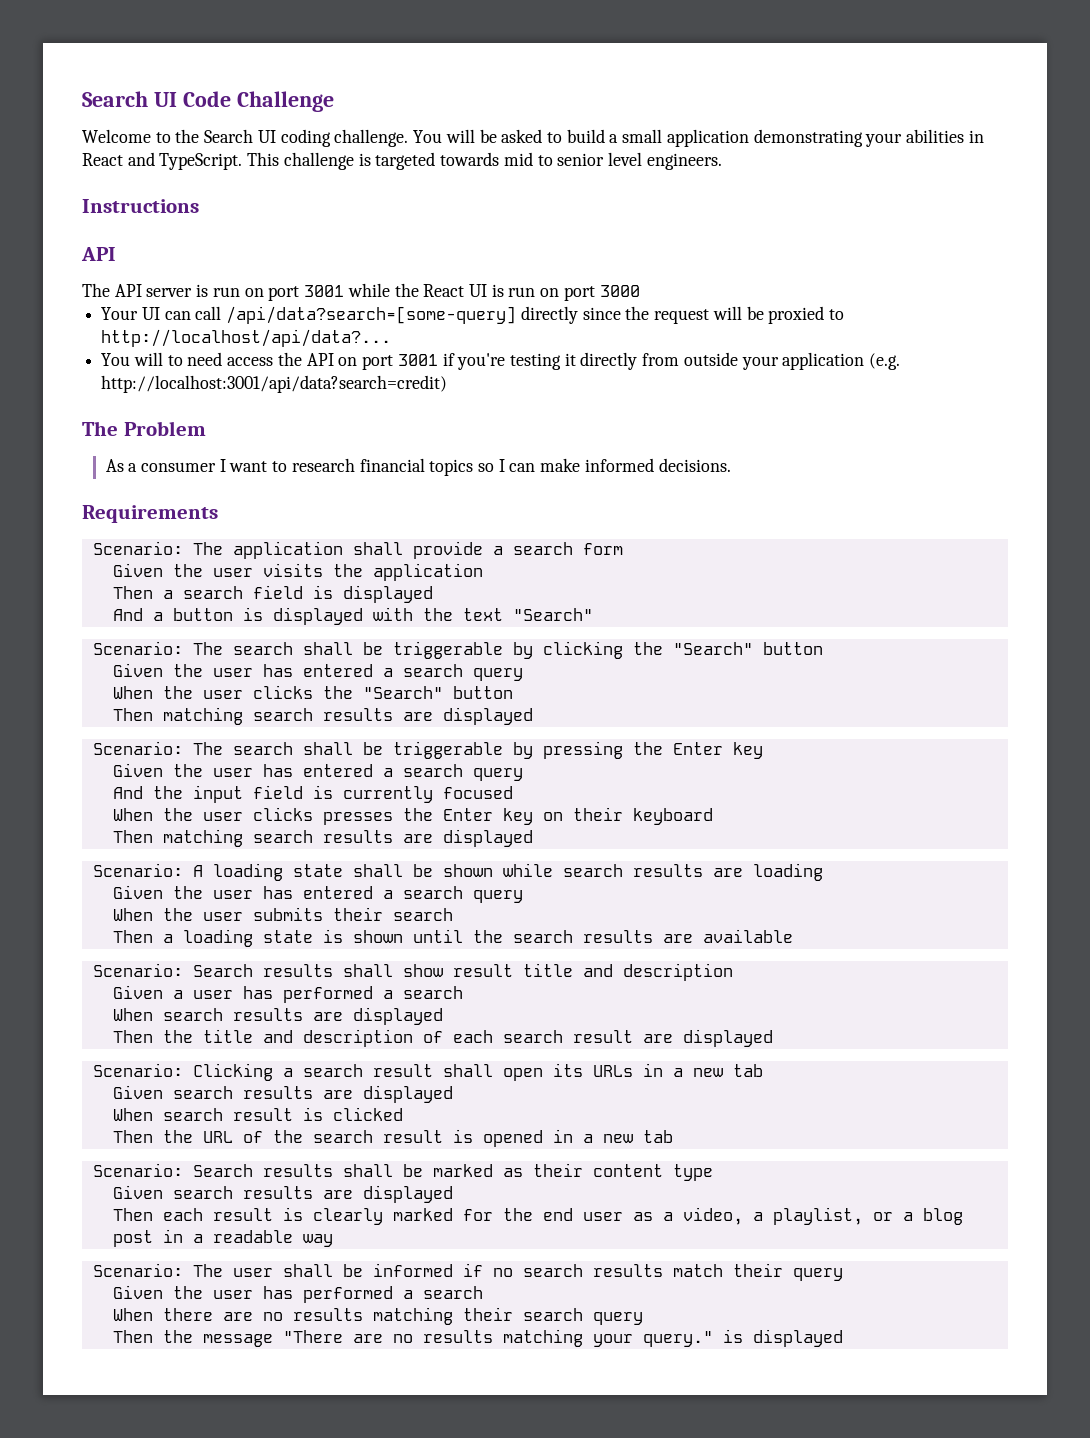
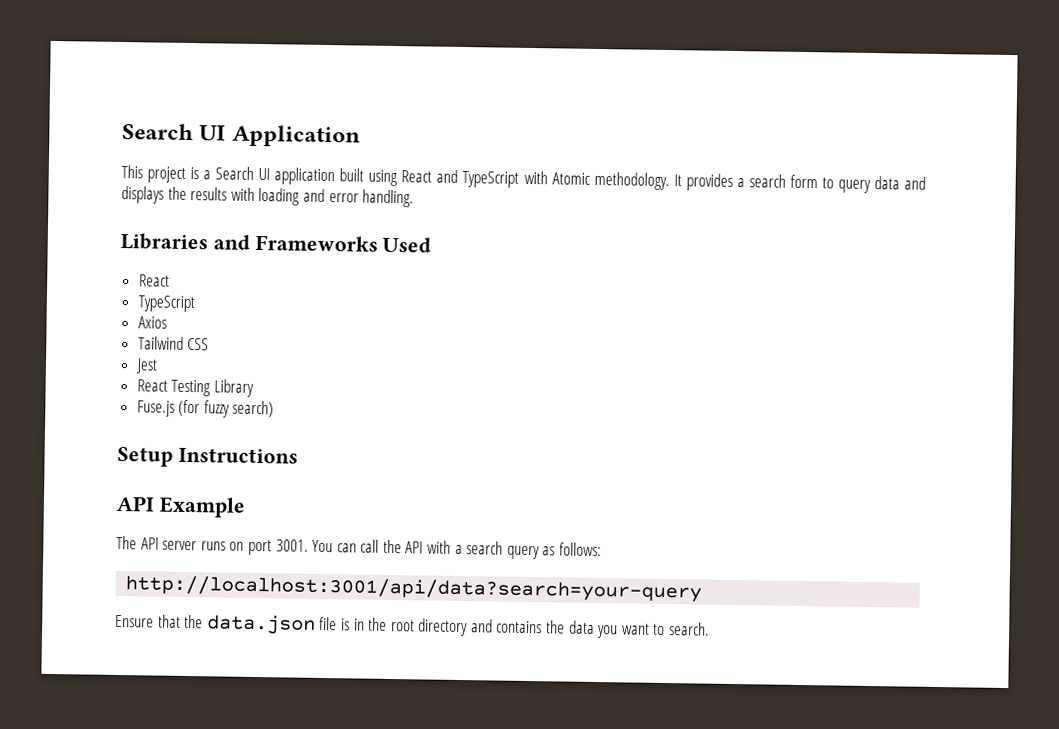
[82,91,334,112] [82,129,984,147] [82,152,722,170] Search UI Code Challenge // Welcome to the Search UI coding challenge. You will be asked to build a small application demonstrating your abilities in React and TypeScript. This challenge is targeted towards mid to senior level engineers. // -> [122,123,361,148] [121,165,926,193] [121,186,415,208] [120,232,432,253] [138,274,170,287] [137,295,195,313] [137,316,167,329] [137,336,210,351] [135,358,158,374] [136,379,254,397] [136,399,275,418] [117,446,173,467] Search UI Application // This project is a Search UI application built using React and TypeScript with Atomic methodology. It provides a search form to query data and displays the results with loading and error handling. // Libraries and Frameworks Used // React // TypeScript // Axios // Tailwind CSS // Jest // React Testing Library // Fuse.js (for fuzzy search) // Setup
(116, 254) none -> [158,496,246,518] Example
[196,283,640,301] [101,306,844,324] [101,329,392,347] [101,352,901,370] [101,375,448,393] [82,421,206,436] [105,458,731,476] [82,505,218,523] [92,541,623,559] [112,563,483,581] [112,585,433,603] [112,607,593,625] [92,641,823,659] [112,663,523,681] [112,685,513,699] [112,707,533,725] [92,741,763,759] [112,763,523,781] [112,785,513,803] [112,807,713,825] [112,829,533,847] [92,863,823,881] [112,885,523,903] [112,907,453,921] [112,929,793,947] [92,963,733,981] [112,985,463,1003] [112,1007,443,1025] [112,1029,773,1047] [92,1063,763,1081] [112,1085,453,1103] [112,1107,403,1121] [112,1129,673,1147] [92,1163,713,1181] [112,1185,453,1203] [112,1207,963,1225] [112,1229,333,1247] [92,1263,843,1281] [112,1285,483,1303] [112,1307,643,1325] [112,1329,843,1347] is run on port 3001 while the React UI is run on port 3000 // Your UI can call /api/data?search=[some-query] directly since the request will be proxied to http://localhost/api/data?... // You will to need access the API on port 3001 if you're testing it directly from outside your application (e.g. http://localhost:3001/api/data?search=credit) // The Problem // As a consumer I want to research financial topics so I can make informed decisions. // Requirements // Scenario: The application shall provide a search form // Given the user visits the application // Then a search field is displayed // And a button is displayed with the text "Search" // Scenario: The search shall be triggerable by clicking the "Search" button // Given the user has entered a search query // When the user clicks the "Search" button // Then matching search results are displayed // Scenario: The search shall be triggerable by pressing the Enter key // Given the user has entered a search query // And the input field is currently focused // When the user clicks presses the Enter key on their keyboard // Then matching search results are displayed // Scenario: A loading state shall be shown while search results are loading // Given the user has entered a search query // When the user submits their search // Then a loading state is shown until the search results are available // Scenario: Search results shall show result title and description // Given a user has performed a search // When search results are displayed // Then the title and description of each search result are displayed // Scenario: Clicking a search result shall open its URLs in a new tab // Given search results are displayed // When search result is clicked // Then the URL of the search result is opened in a new tab // Scenario: Search results shall be marked as their content type // Given search results are displayed // Then each result is clearly marked for the end user as a video, a playlist, or a blog post in a readable way // Scenario: The user shall be informed if no search results match their query // Given the user has performed a search // When there are no results matching their search query // Then the message "There are no results matching your query." is displayed -> [200,539,603,560] [125,575,703,603] [115,614,711,639] runs on port 3001. You can call the API with a search query as follows: // http://localhost:3001/api/data?search=your-query // Ensure that the data.json file is in the root directory and contains the data you want to search.

